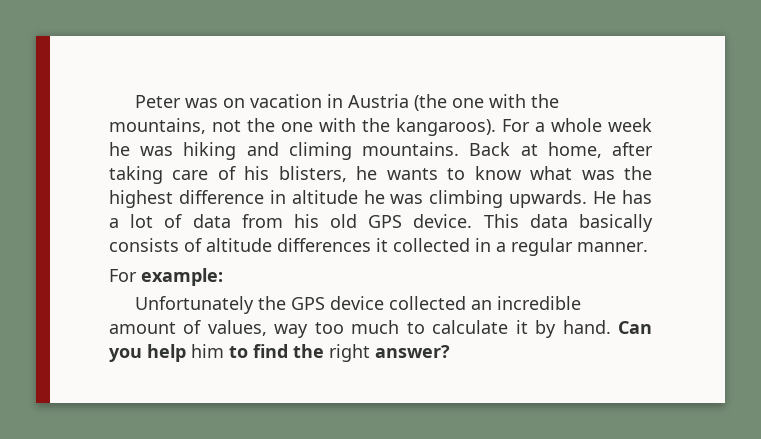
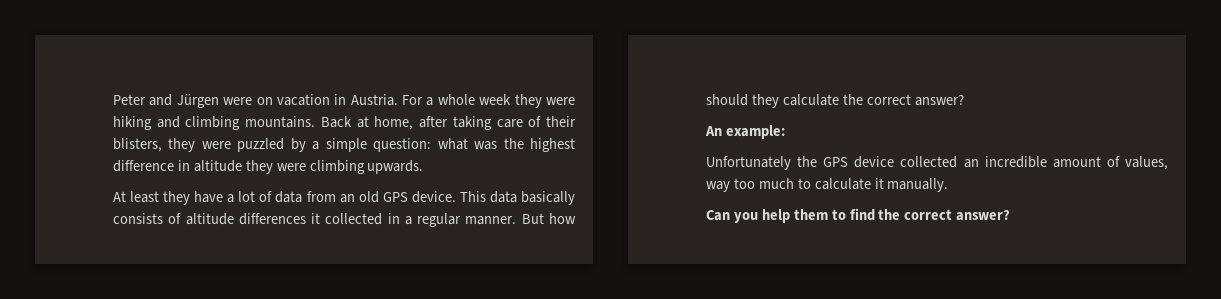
[185,94,560,111] [109,118,496,136] was on vacation in Austria (the one with the mountains, not the one with the kangaroos). -> [149,94,398,108] and Jürgen were on vacation in Austria.
[109,142,174,156] he was -> [514,94,575,108] they were
[288,142,352,160] climing -> [185,116,241,130] climbing
[244,166,521,182] his blisters, he wants to know -> [546,116,577,127] [113,138,432,152] their blisters, they were puzzled by a simple question:
[363,190,424,204] he was -> [245,160,306,174] they were
[593,190,653,204] He has -> [113,191,224,205] // At least they have
[293,214,319,228] his -> [339,194,355,203] an
[109,269,137,282] // For -> [521,213,576,224] [706,94,964,108] [705,126,722,136] But how should they calculate the correct answer? // An
[535,320,611,338] by hand. -> [887,178,949,192] manually. //
[191,344,224,358] him -> [793,209,828,220] them
[329,344,370,362] right -> [904,209,953,220] correct

